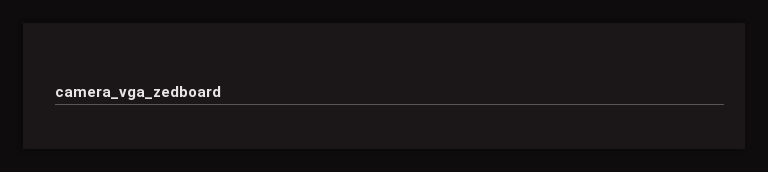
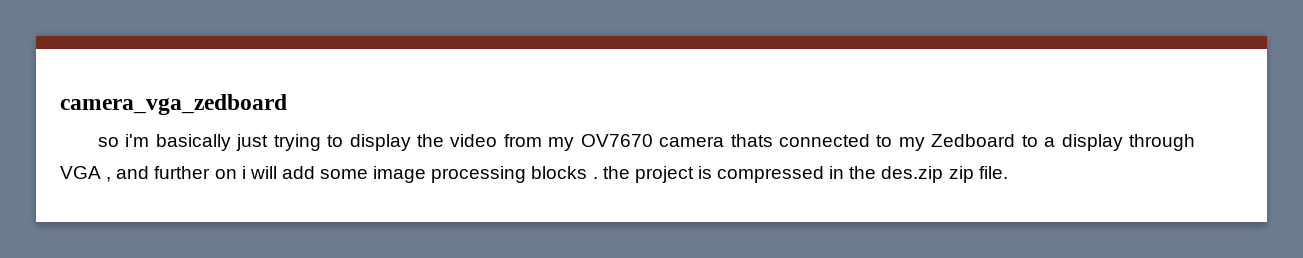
(221, 93) none -> [97,134,1196,151] [60,166,1008,183] // so i'm basically just trying to display the video from my OV7670 camera thats connected to my Zedboard to a display through VGA , and further on i will add some image processing blocks . the project is compressed in the des.zip zip file.

